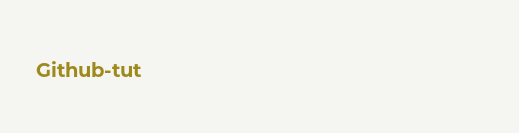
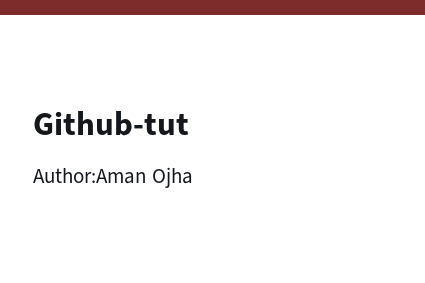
(142, 69) none -> [33,167,193,188] // Author:Aman Ojha

